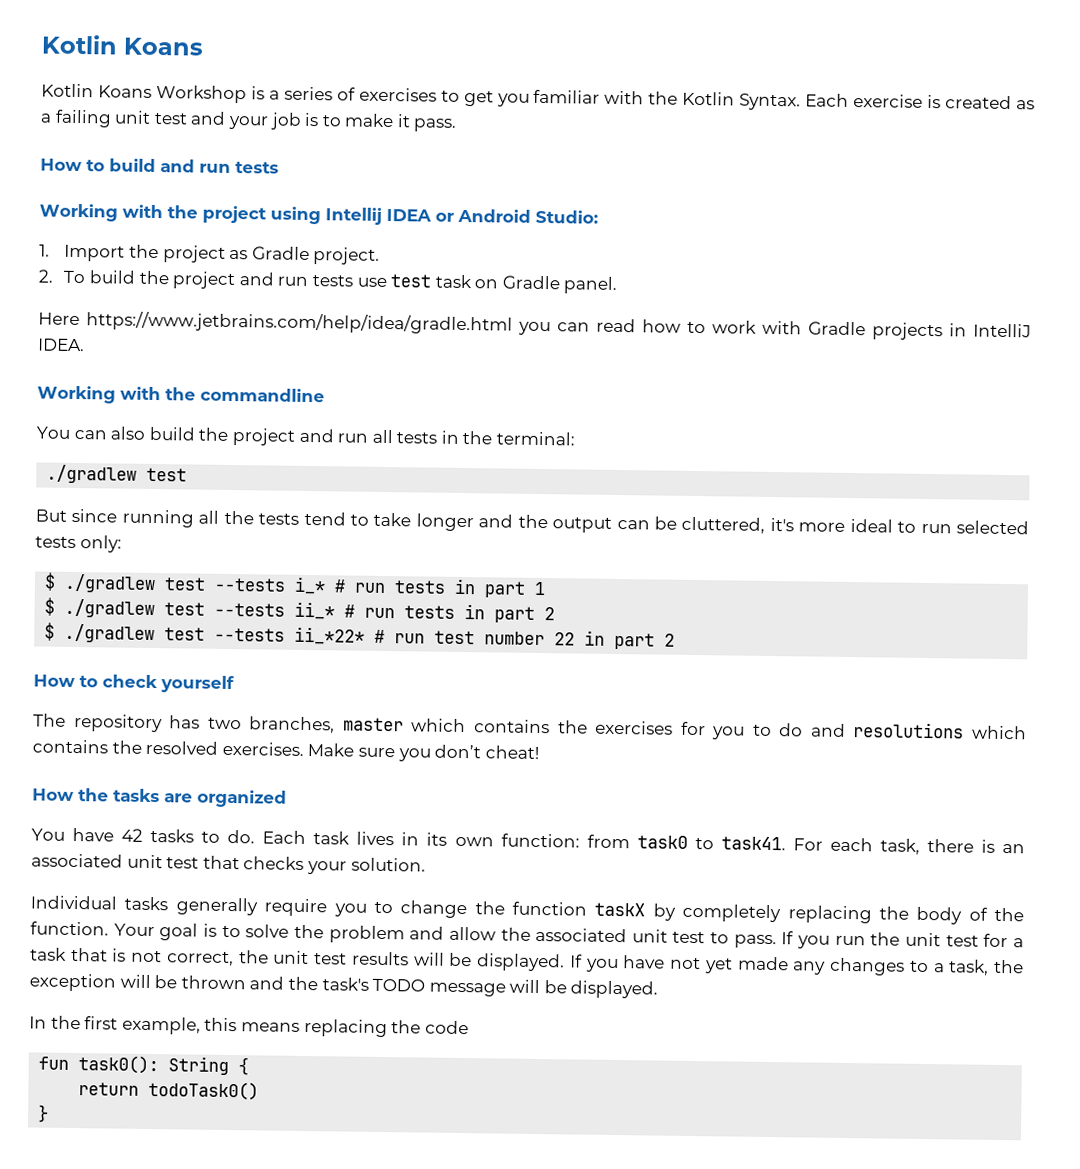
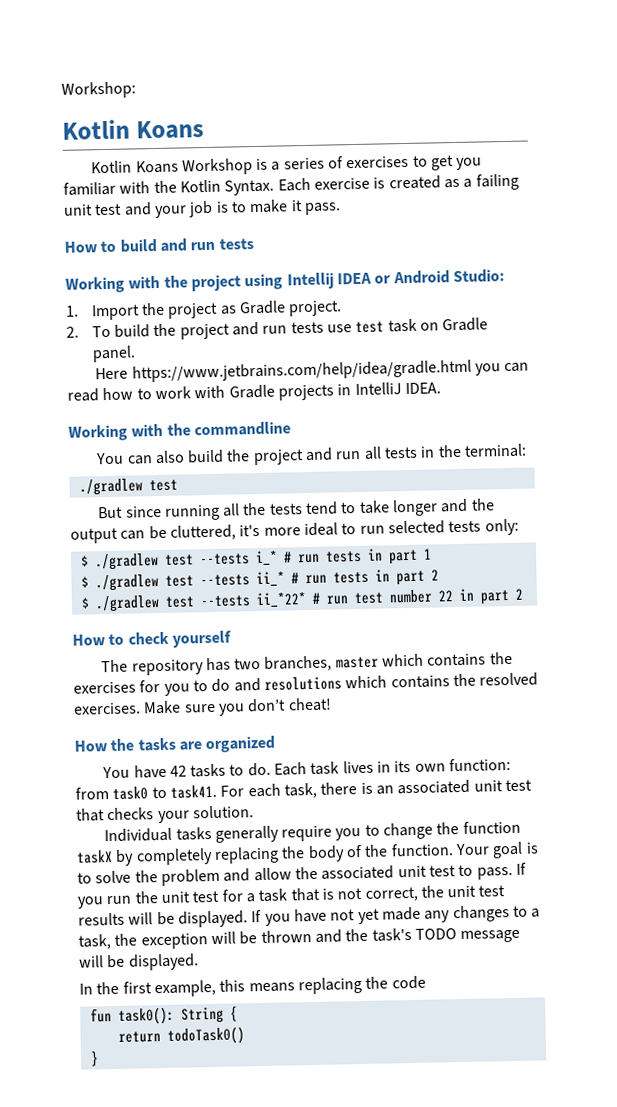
(41, 44) none -> [61,81,136,99] Workshop: //

